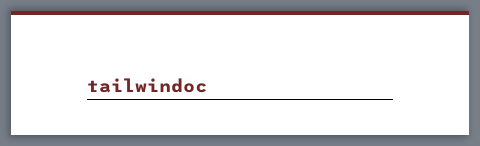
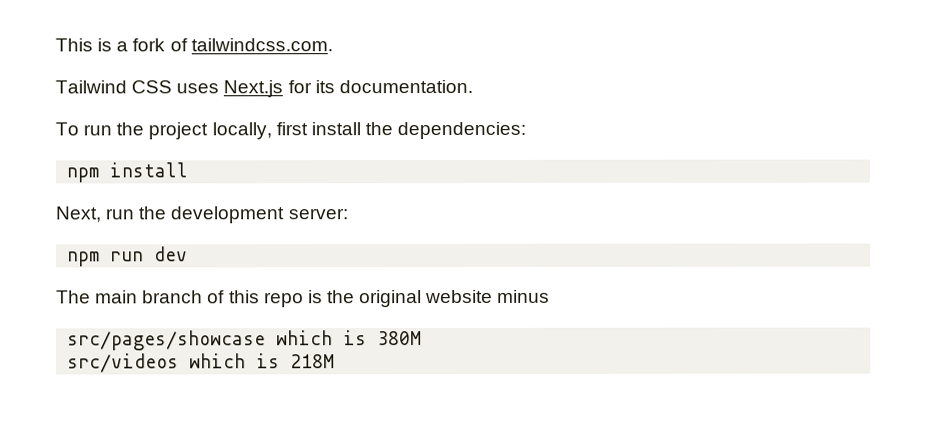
[87,78,207,93] tailwindoc -> [55,38,333,52] [55,79,473,98] [55,121,527,140] [66,162,189,183] [55,206,348,224] [67,246,189,267] [56,289,551,308] [67,330,423,351] [67,353,336,373] This is a fork of tailwindcss.com. // Tailwind CSS uses Next.js for its documentation. // To run the project locally, first install the dependencies: // npm install // Next, run the development server: // npm run dev // The main branch of this repo is the original website minus // src/pages/showcase which is 380M // src/videos which is 218M

